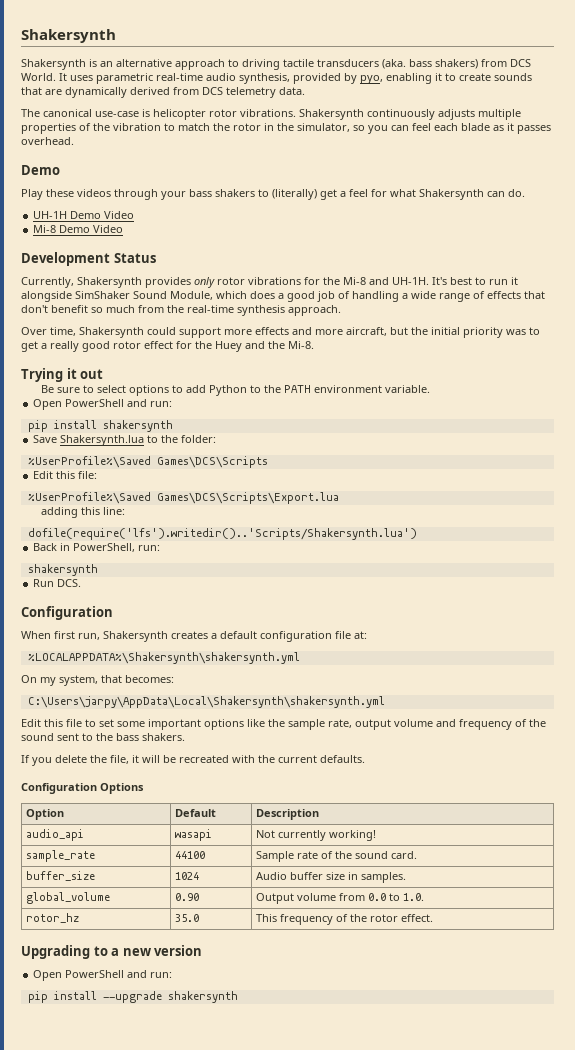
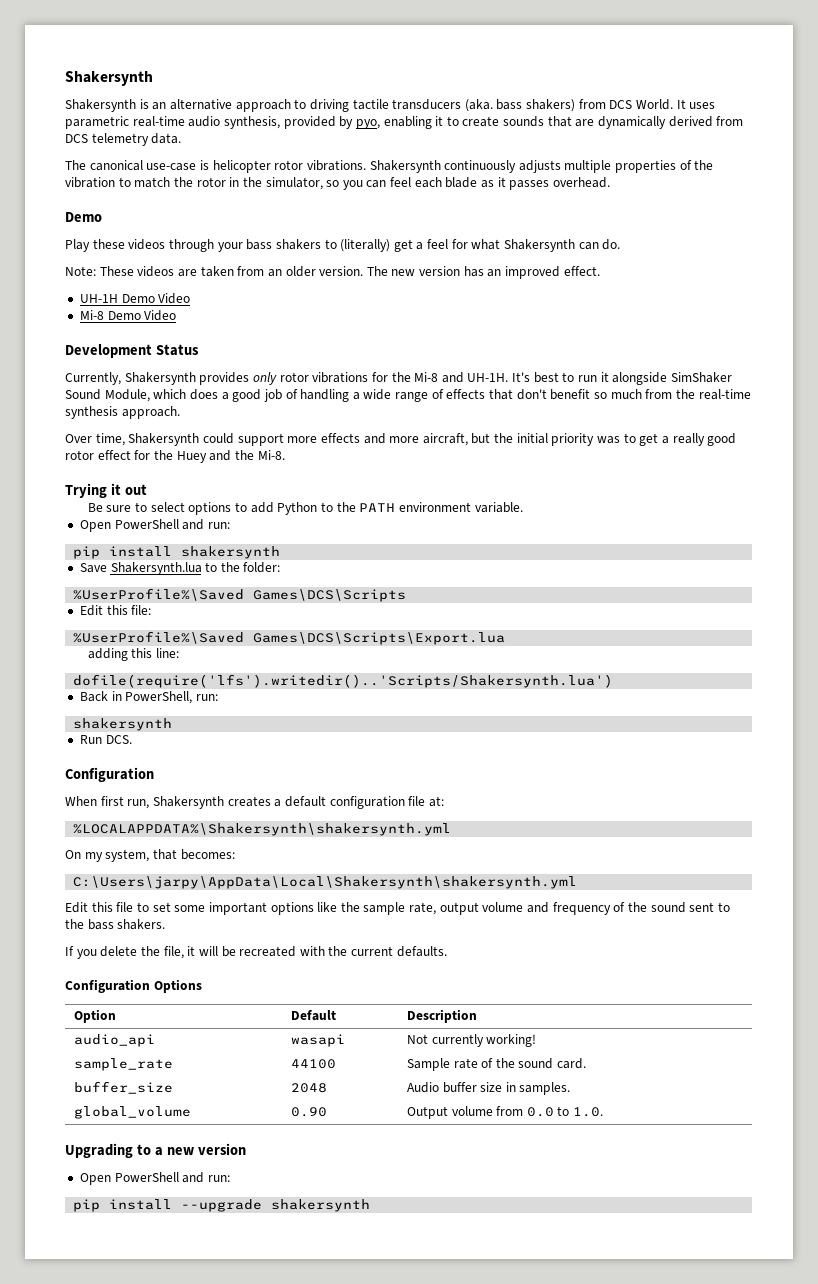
(525, 193) none -> [65,266,600,279] // Note: These videos are taken from an older version. The new version has an improved effect.
[175,872,200,880] 1024 -> [290,1083,327,1093] 2048
[26,913,80,923] [175,914,200,922] [256,914,434,925] // rotor_hz | 35.0 | This frequency of the rotor effect. -> (604, 1112) none

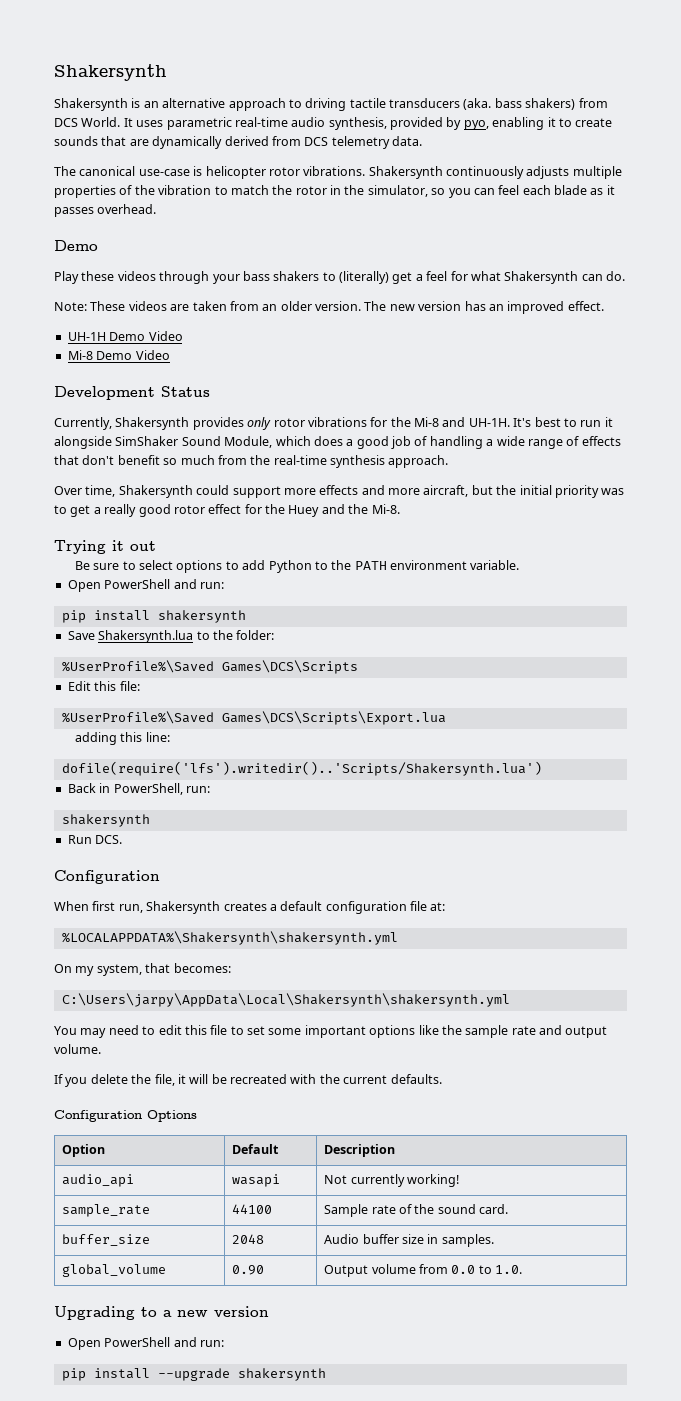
[65,902,88,913] Edit -> [54,1025,182,1038] You may need to edit
[409,902,730,915] [65,919,166,930] rate, output volume and frequency of the sound sent to the bass shakers. -> [511,1025,608,1038] [54,1044,101,1054] rate and output volume.

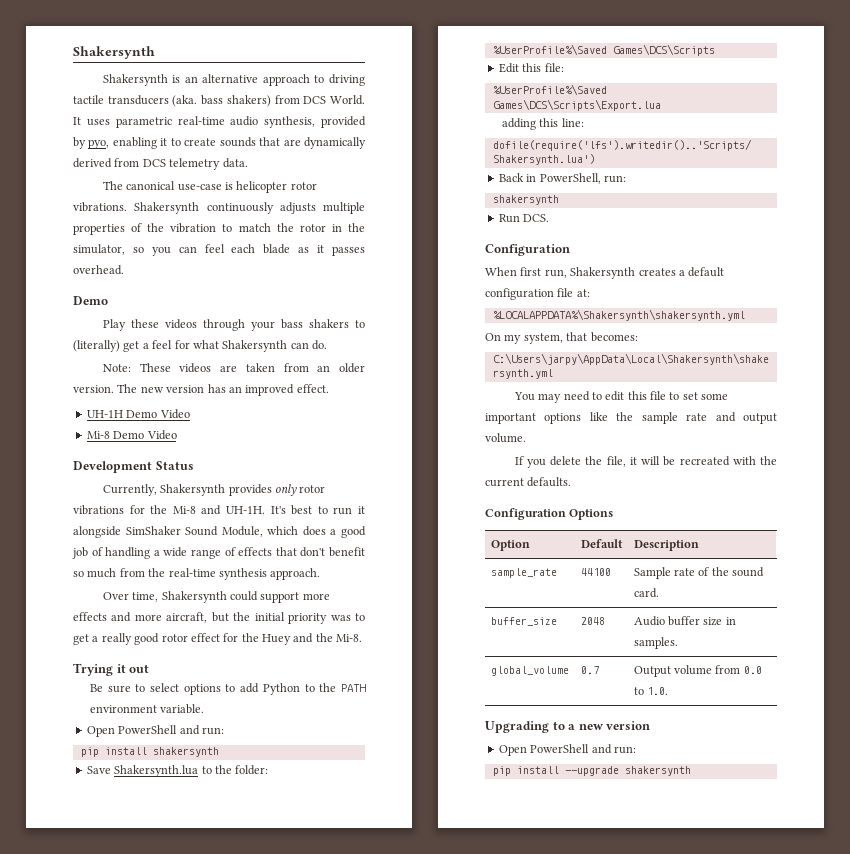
[62,1174,135,1187] [232,1174,281,1187] [324,1174,460,1187] // audio_api | wasapi | Not currently working! -> (699, 545) none
[232,1265,265,1275] 0.90 -> [580,666,599,674] 0.7

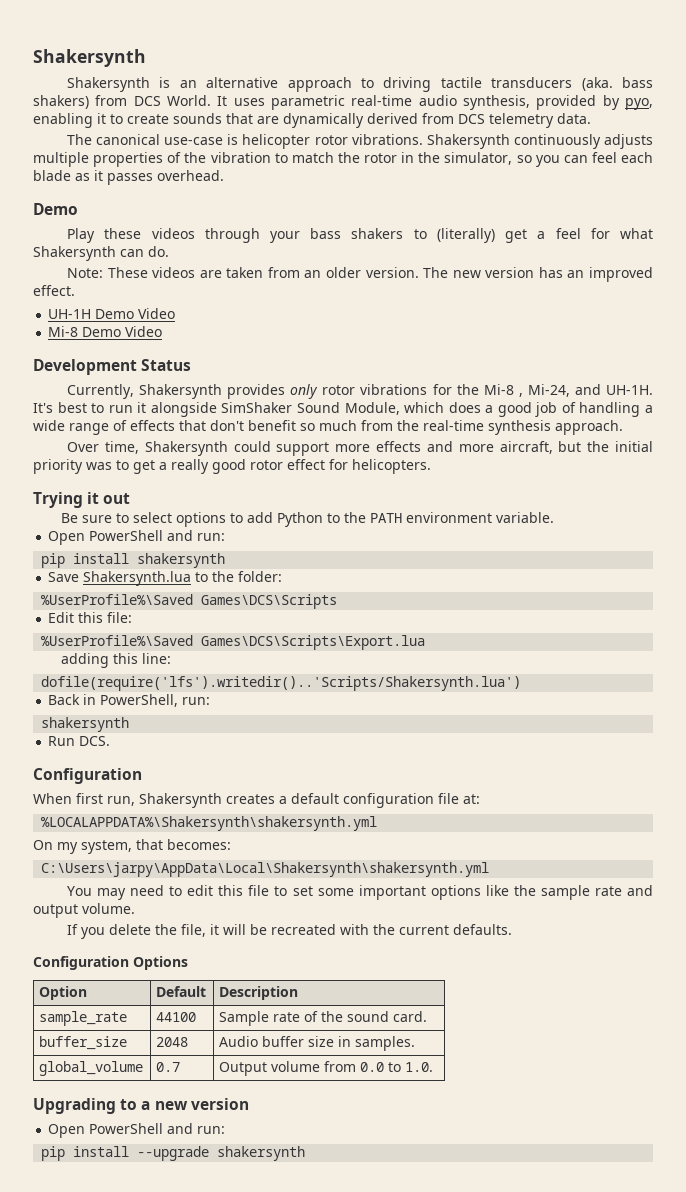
(196, 510) none -> [518,384,570,397] , Mi-24,
[241,633,363,645] the Huey and the Mi-8. -> [352,459,431,474] helicopters.

